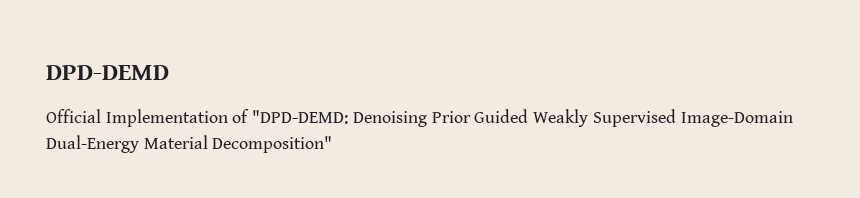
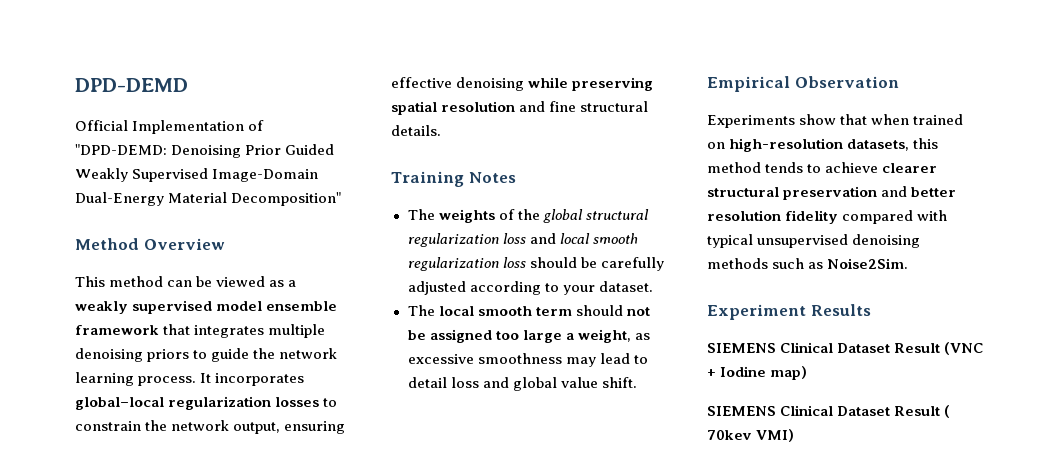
(333, 144) none -> [75,238,225,250] [75,276,297,287] [75,300,338,314] [75,324,326,338] [75,348,338,362] [75,372,305,386] [75,396,338,410] [75,420,346,434] [391,77,654,91] [391,101,649,115] [391,125,441,136] [391,171,516,187] [407,209,649,223] [407,233,638,247] [407,257,664,271] [407,281,653,295] [407,305,650,316] [407,329,650,343] [407,353,648,367] [407,377,637,391] [707,76,899,92] [707,114,964,128] [707,138,939,152] [707,162,938,173] [707,186,957,200] [707,210,948,224] [707,234,921,248] [707,258,909,269] [707,304,871,320] [707,342,984,355] [707,366,808,380] [707,405,951,418] [707,429,795,442] // Method Overview // This method can be viewed as a weakly supervised model ensemble framework that integrates multiple denoising priors to guide the network learning process. It incorporates global–local regularization losses to constrain the network output, ensuring effective denoising while preserving spatial resolution and fine structural details. // Training Notes // The weights of the global structural regularization loss and local smooth regularization loss should be carefully adjusted according to your dataset. // The local smooth term should not be assigned too large a weight, as excessive smoothness may lead to detail loss and global value shift. // Empirical Observation // Experiments show that when trained on high-resolution datasets, this method tends to achieve clearer structural preservation and better resolution fidelity compared with typical unsupervised denoising methods such as Noise2Sim. // Experiment Results // SIEMENS Clinical Dataset Result (VNC + Iodine map) // SIEMENS Clinical Dataset Result ( 70kev VMI)

